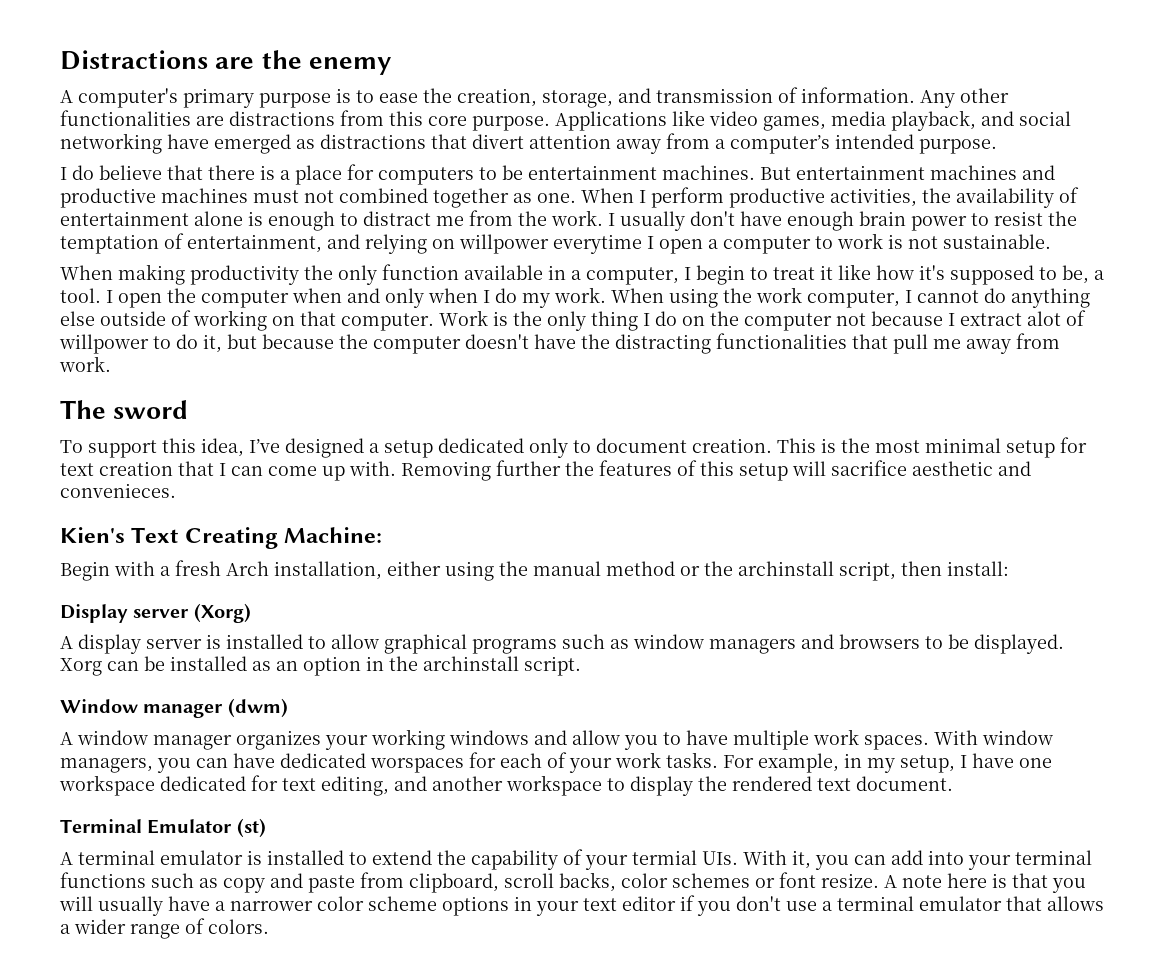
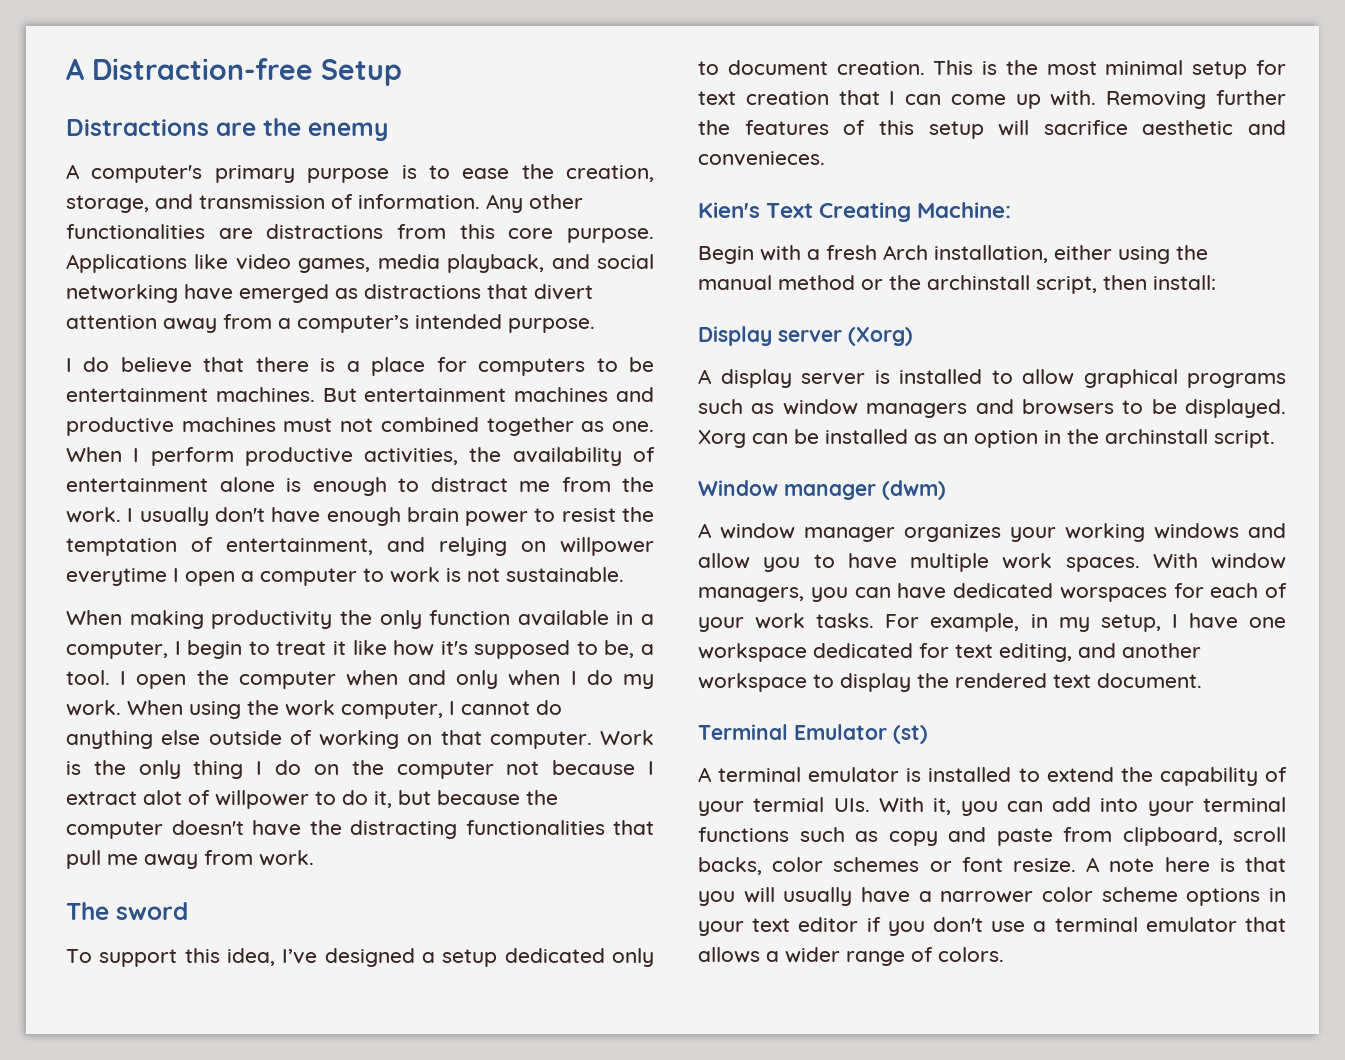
(60, 60) none -> [66,58,402,86] A Distraction-free Setup //

